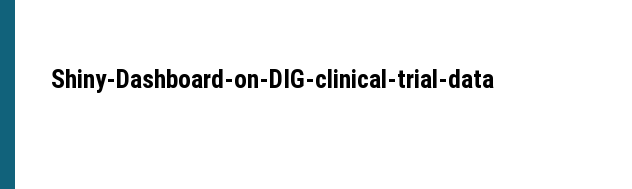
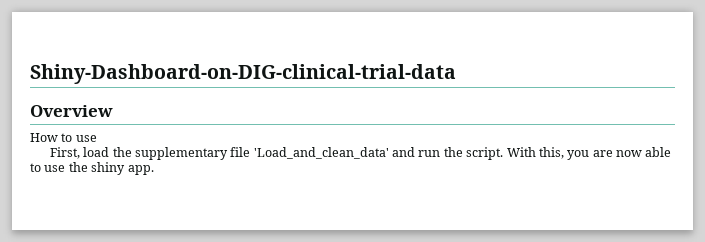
(494, 81) none -> [30,105,113,117] [30,133,97,142] [49,147,672,160] [30,162,154,175] // Overview // How to use // First, load the supplementary file 'Load_and_clean_data' and run the script. With this, you are now able to use the shiny app.

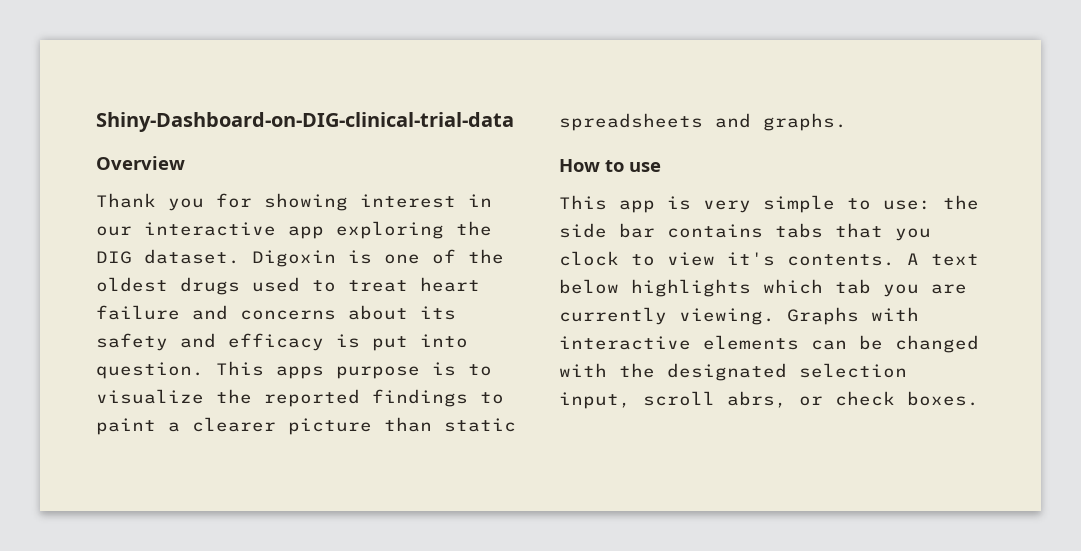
[30,133,97,142] [49,147,672,160] [30,162,154,175] How to use // First, load the supplementary file 'Load_and_clean_data' and run the script. With this, you are now able to use the shiny app. -> [96,193,492,211] [96,221,492,239] [96,249,504,267] [96,277,480,295] [96,305,456,320] [96,333,468,351] [96,361,492,379] [96,389,504,407] [96,417,516,435] [559,113,847,131] [559,159,661,172] [559,195,979,213] [559,223,931,241] [559,251,979,266] [559,279,967,297] [559,307,919,325] [559,335,979,353] [559,363,907,381] [559,391,979,409] Thank you for showing interest in our interactive app exploring the DIG dataset. Digoxin is one of the oldest drugs used to treat heart failure and concerns about its safety and efficacy is put into question. This apps purpose is to visualize the reported findings to paint a clearer picture than static spreadsheets and graphs. // How to use // This app is very simple to use: the side bar contains tabs that you clock to view it's contents. A text below highlights which tab you are currently viewing. Graphs with interactive elements can be changed with the designated selection input, scroll abrs, or check boxes.

